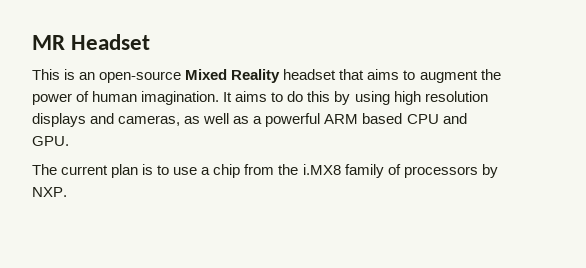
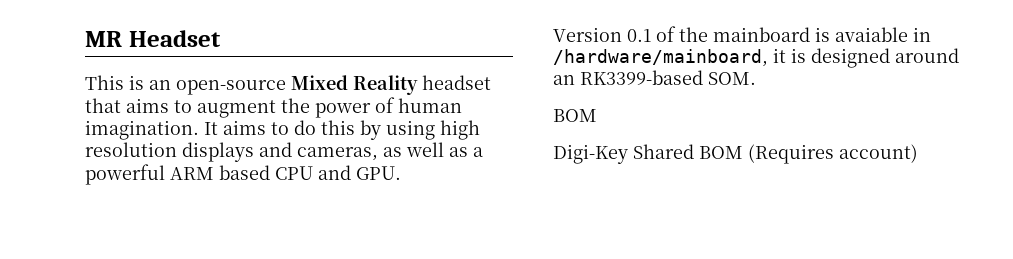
[32,164,498,178] [32,187,67,197] The current plan is to use a chip from the i.MX8 family of processors by NXP. -> [553,26,931,42] [553,48,959,68] [553,70,756,85] [553,109,597,122] [553,144,918,164] Version 0.1 of the mainboard is avaiable in /hardware/mainboard, it is designed around an RK3399-based SOM. // BOM // Digi-Key Shared BOM (Requires account)

